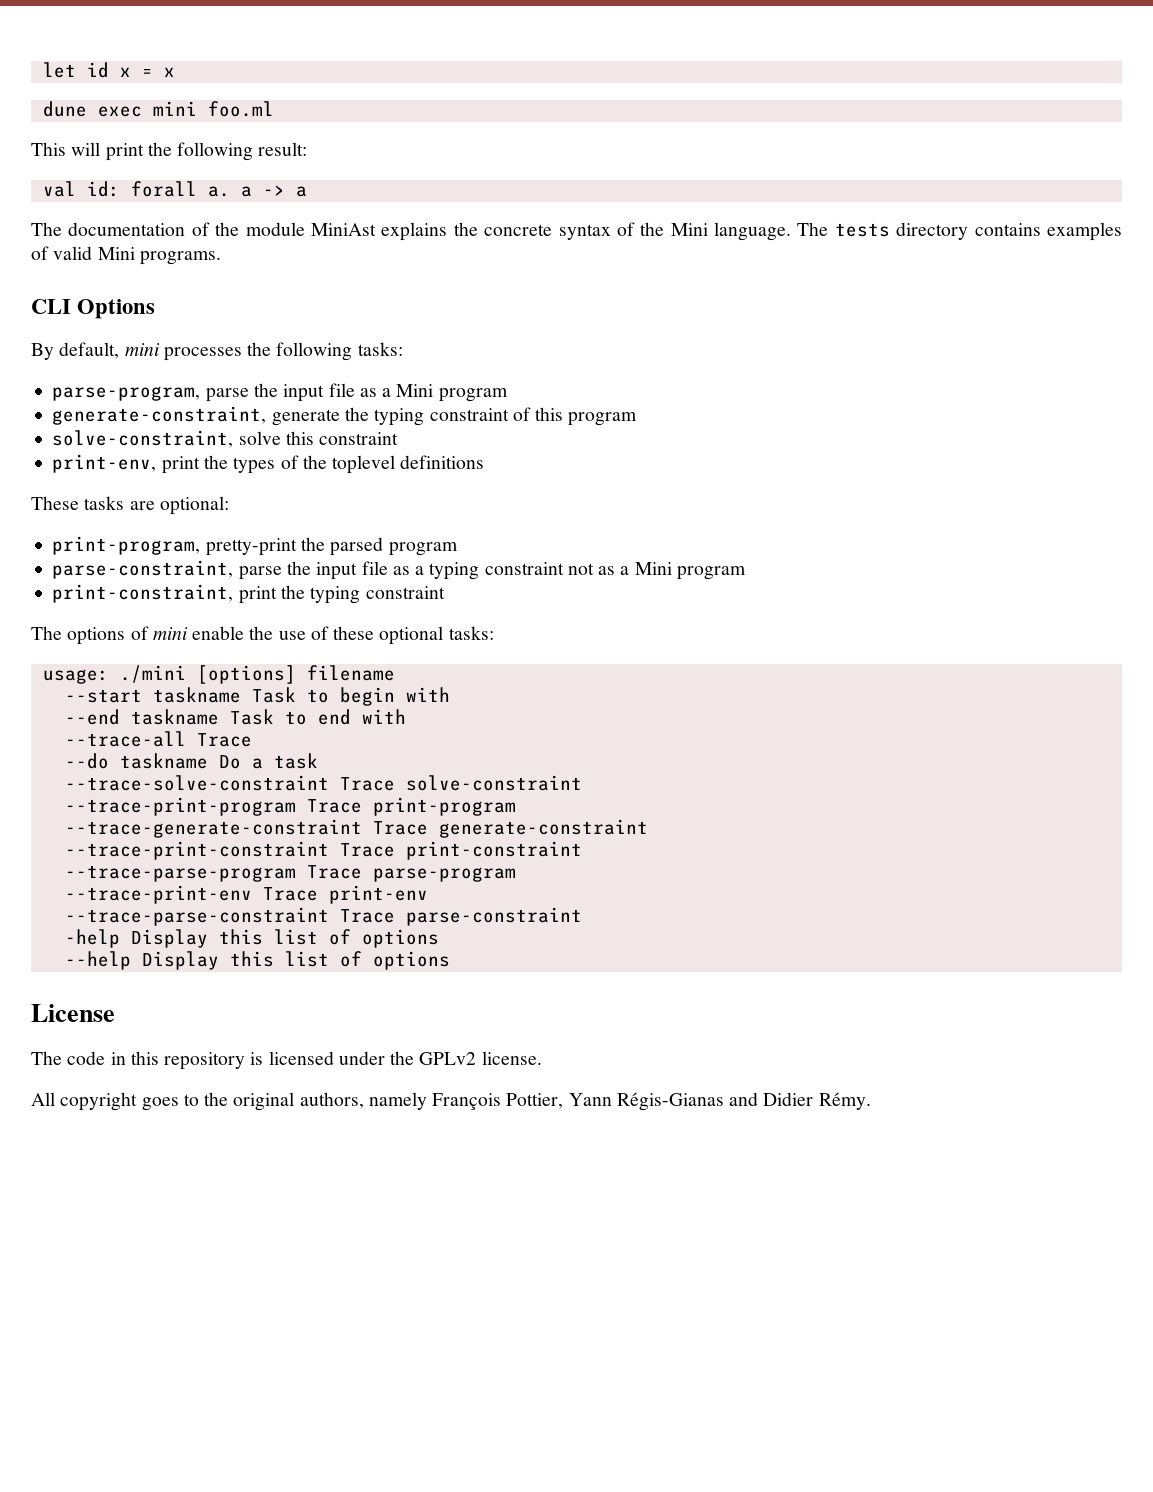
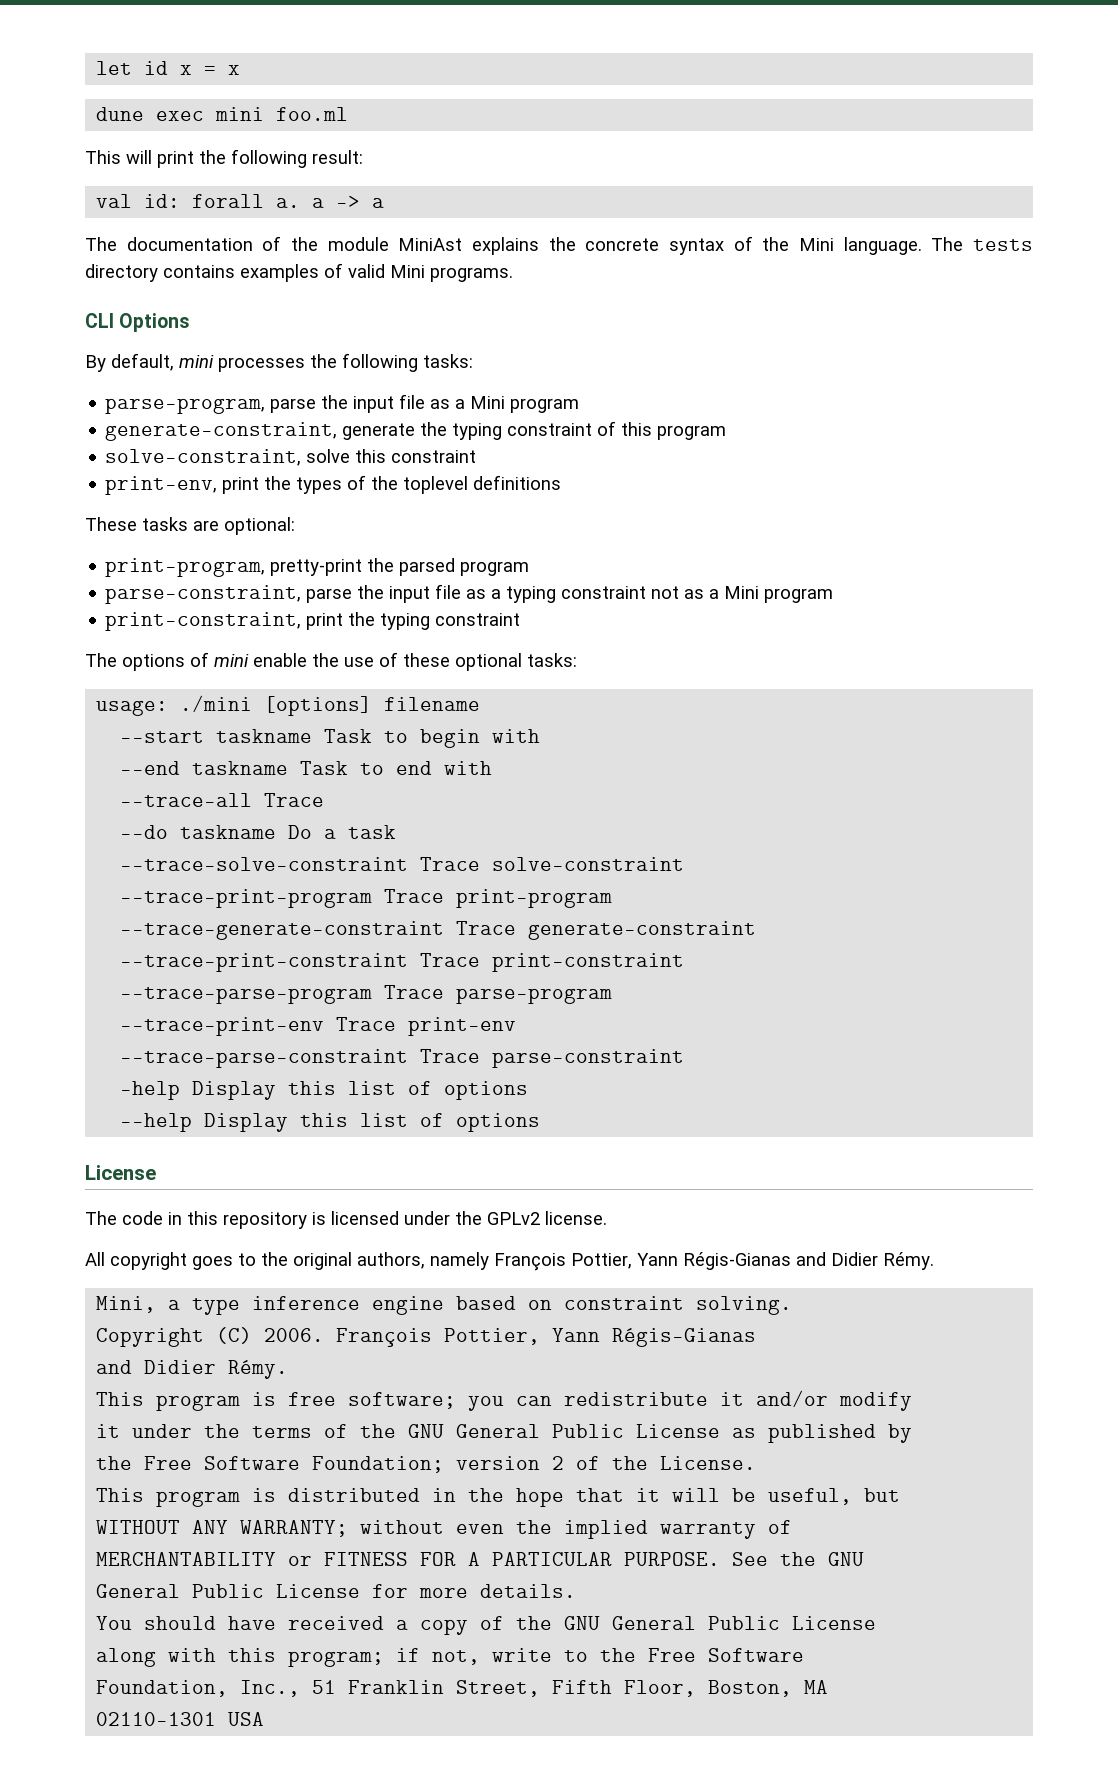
(871, 1101) none -> [96,1296,793,1315] [96,1327,757,1347] [96,1360,289,1379] [96,1390,913,1411] [96,1424,913,1443] [96,1456,757,1473] [96,1488,901,1507] [96,1520,793,1539] [96,1552,865,1566] [96,1584,577,1598] [96,1616,877,1635] [96,1648,805,1667] [96,1680,829,1697] [96,1712,265,1726] // Mini, a type inference engine based on constraint solving. // Copyright (C) 2006. François Pottier, Yann Régis-Gianas // and Didier Rémy. // This program is free software; you can redistribute it and/or modify // it under the terms of the GNU General Public License as published by // the Free Software Foundation; version 2 of the License. // This program is distributed in the hope that it will be useful, but // WITHOUT ANY WARRANTY; without even the implied warranty of // MERCHANTABILITY or FITNESS FOR A PARTICULAR PURPOSE. See the GNU // General Public License for more details. // You should have received a copy of the GNU General Public License // along with this program; if not, write to the Free Software // Foundation, Inc., 51 Franklin Street, Fifth Floor, Boston, MA // 02110-1301 USA

